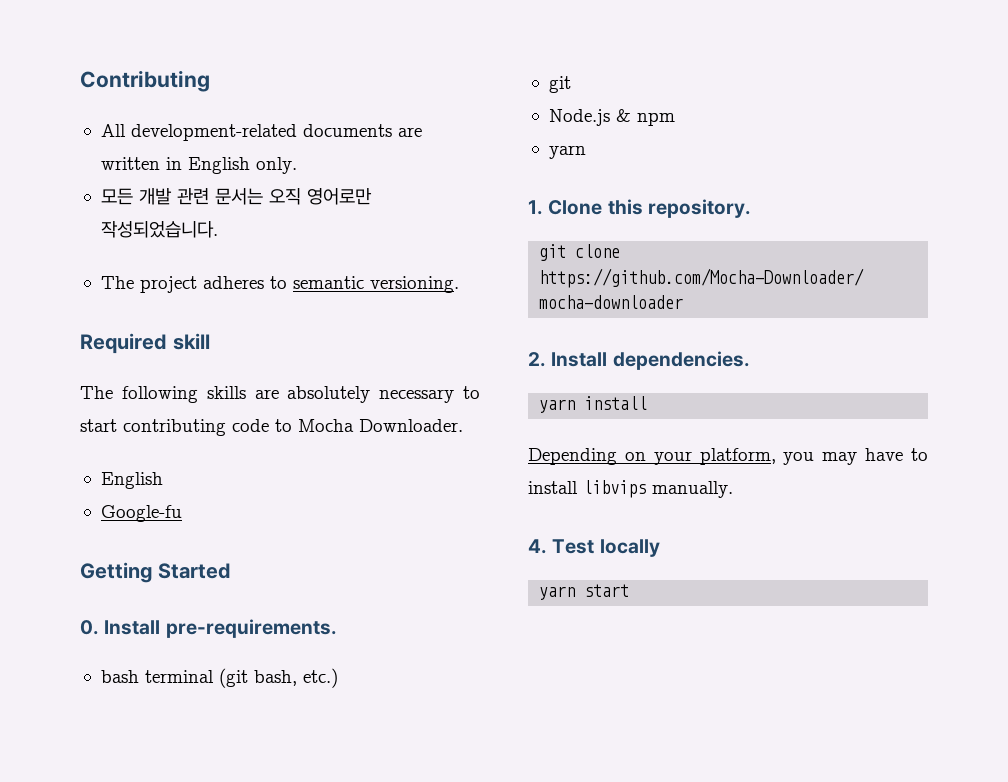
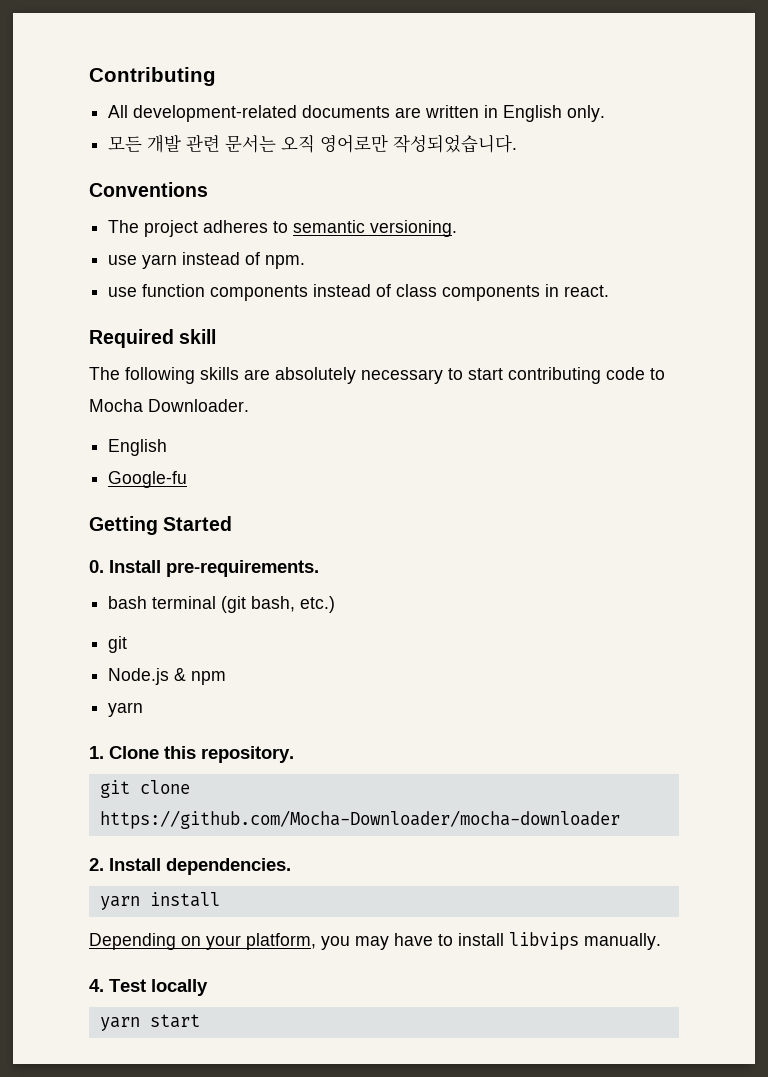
(218, 229) none -> [89,182,208,197] // Conventions
(459, 284) none -> [108,252,306,269] [108,284,610,301] // use yarn instead of npm. // use function components instead of class components in react.

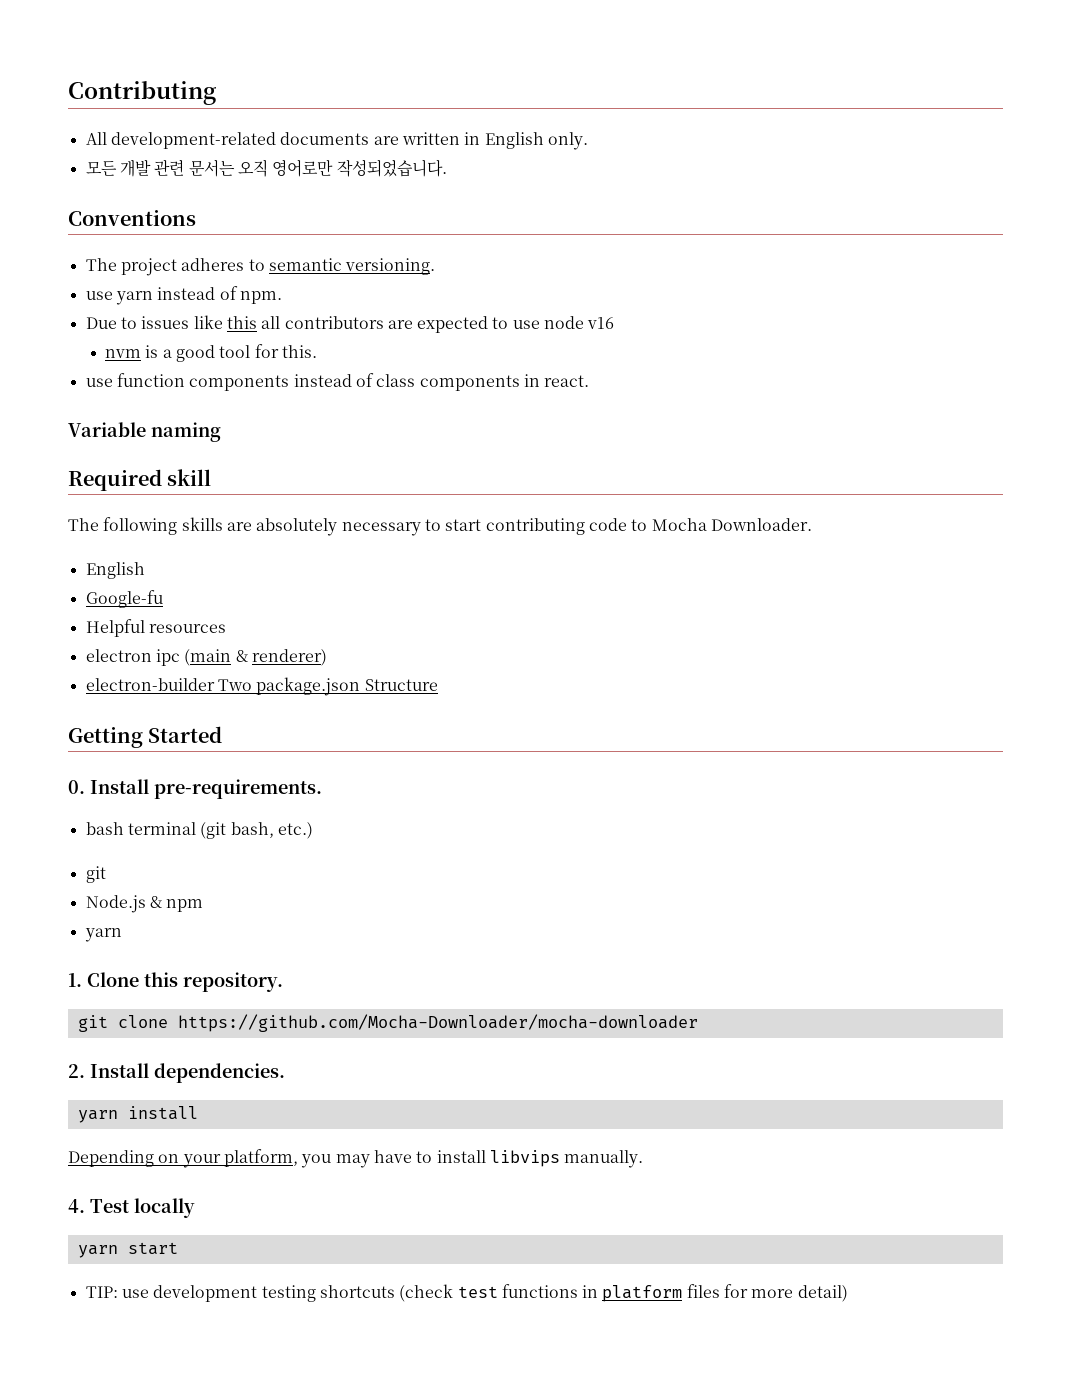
(306, 262) none -> [85,315,615,333] [105,344,318,362] // Due to issues like this all contributors are expected to use node v16 // nvm is a good tool for this.
(610, 291) none -> [68,422,221,442] // Variable naming
(188, 479) none -> [85,619,226,637] [85,649,327,666] [85,677,438,696] // Helpful resources // electron ipc (main & renderer) // electron-builder Two package.json Structure
(200, 1021) none -> [85,1284,848,1302] // TIP: use development testing shortcuts (check test functions in platform files for more detail)

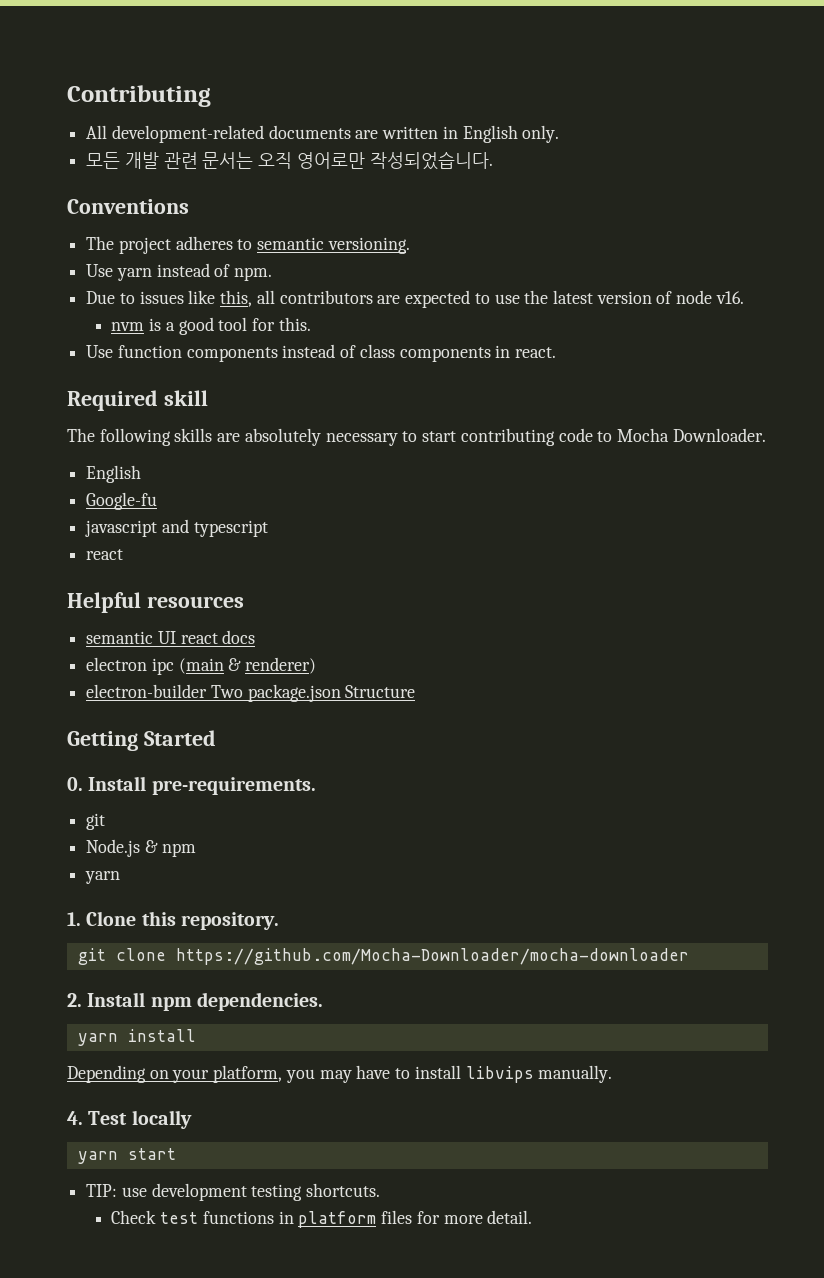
[85,291,113,300] use -> [86,264,114,277] Use
[226,316,257,329] this -> [220,290,253,307] this,
[544,316,615,329] node v16 -> [524,290,744,304] the latest version of node v16.
[85,378,113,387] use -> [86,345,114,358] Use
[68,422,221,442] // Variable naming -> (557, 352) none
[85,619,226,637] Helpful resources -> [85,519,268,537] [86,549,124,560] [67,592,244,613] [86,630,256,644] javascript and typescript // react // Helpful resources // semantic UI react docs
[85,822,313,839] // bash terminal (git bash, etc.) -> (316, 786) none
(149, 1070) none -> [150,997,192,1011] npm
[319,1284,454,1302] shortcuts (check -> [306,1183,381,1197] [111,1210,157,1224] shortcuts. // Check
[797,1285,848,1302] detail) -> [487,1210,533,1224] detail.

